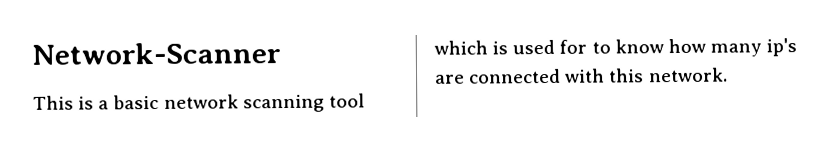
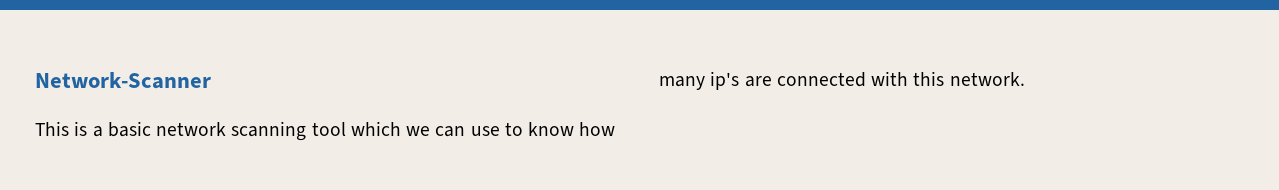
[492,39,588,55] is used for -> [406,126,500,137] we can use

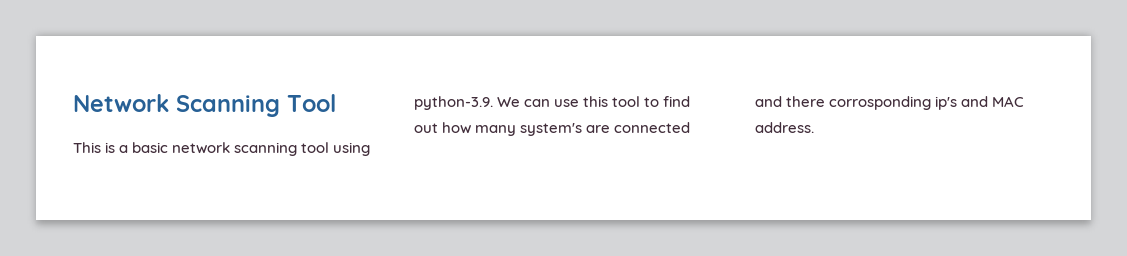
[35,72,211,89] Network-Scanner -> [73,94,336,117] Network Scanning Tool
[350,121,575,137] which we can use to know -> [333,142,371,156] [414,96,691,110] [414,123,438,133] using python-3.9. We can use this tool to find out
[710,71,740,90] ip's -> [520,123,583,136] system's
[871,71,1025,86] with this network. -> [755,96,1025,110] [755,122,814,133] and there corrosponding ip's and MAC address.

